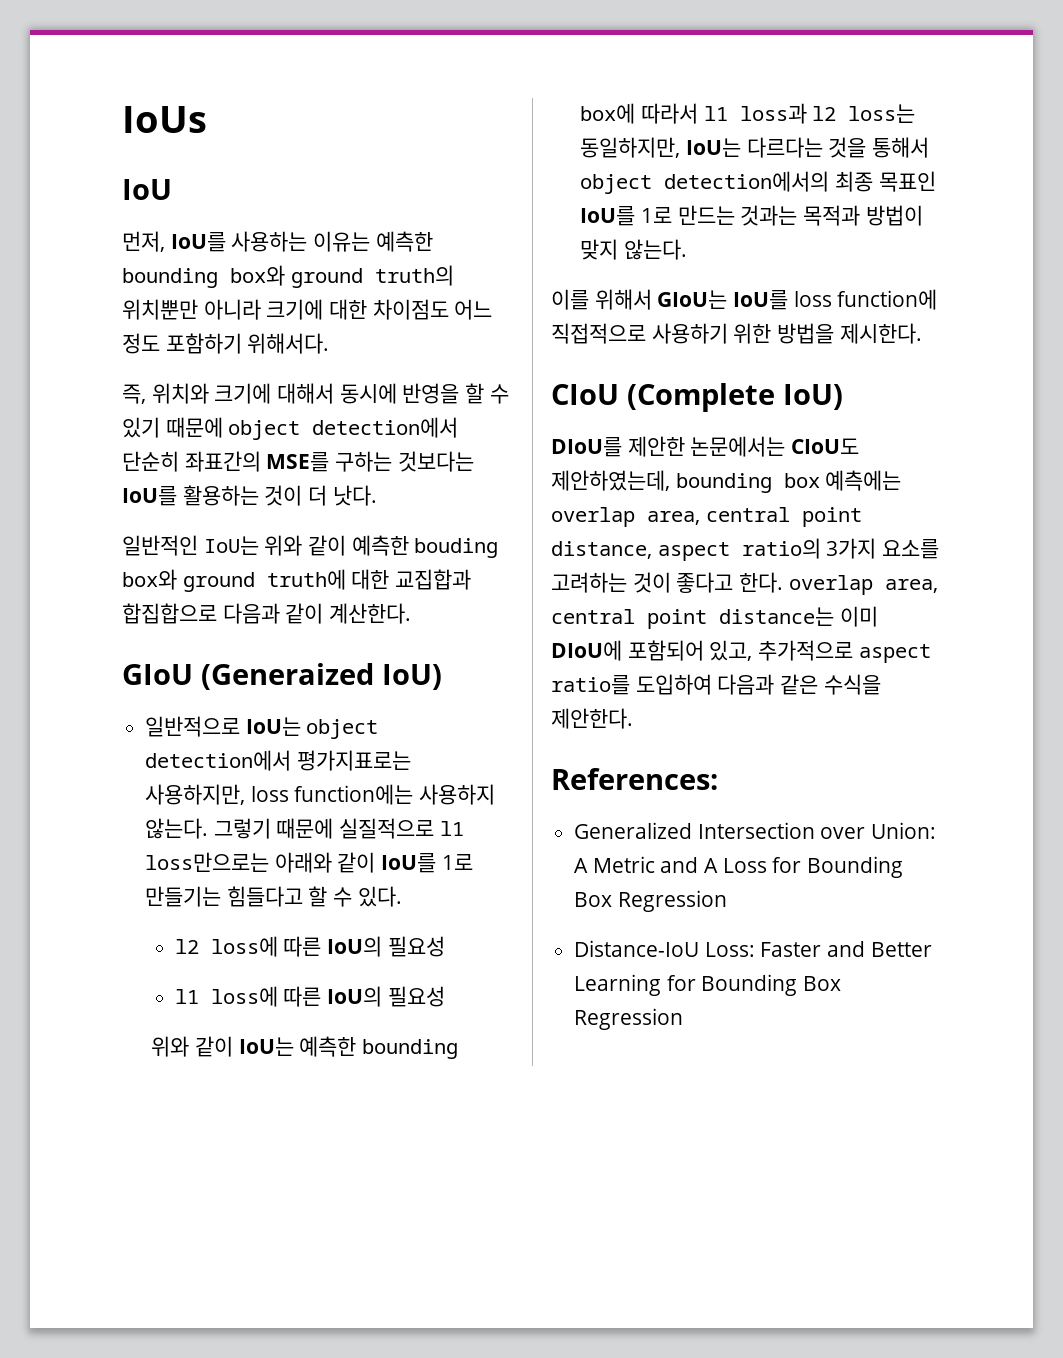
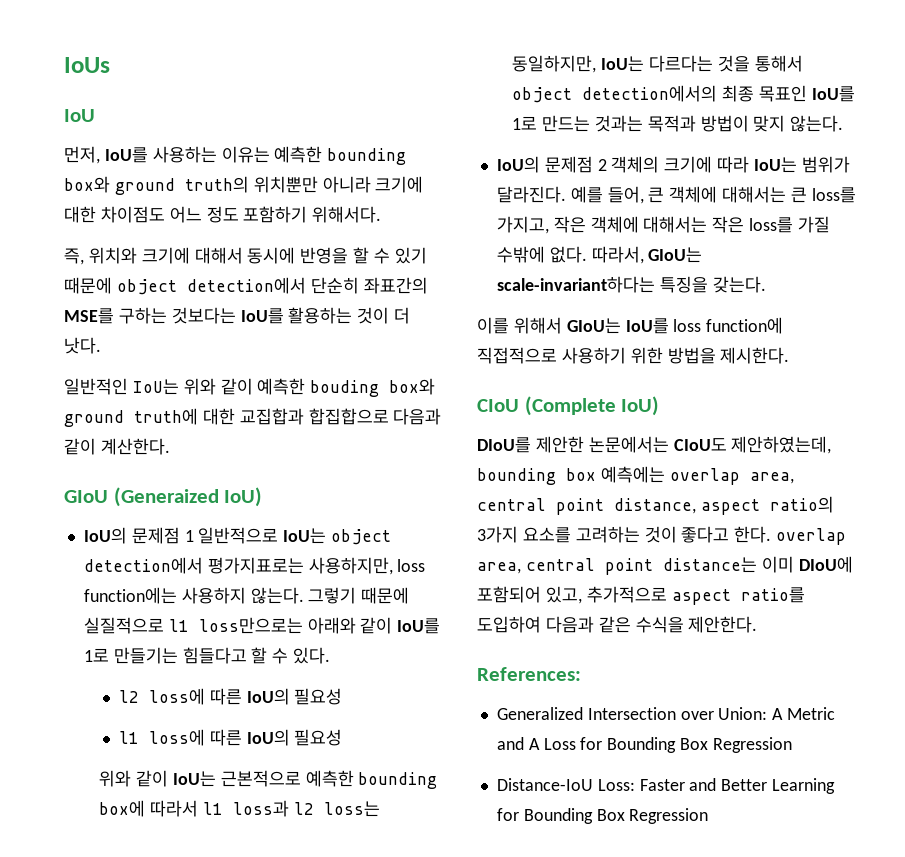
(442, 677) none -> [83,527,194,544] IoU의 문제점 1
(294, 1046) none -> [220,770,301,787] 근본적으로
(688, 249) none -> [496,156,850,173] [496,186,856,204] [496,216,830,234] [496,246,703,264] [496,276,766,293] // IoU의 문제점 2 객체의 크기에 따라 IoU는 범위가 달라진다. 예를 들어, 큰 객체에 대해서는 큰 loss를 가지고, 작은 객체에 대해서는 작은 loss를 가질 수밖에 없다. 따라서, GIoU는 scale-invariant하다는 특징을 갖는다.

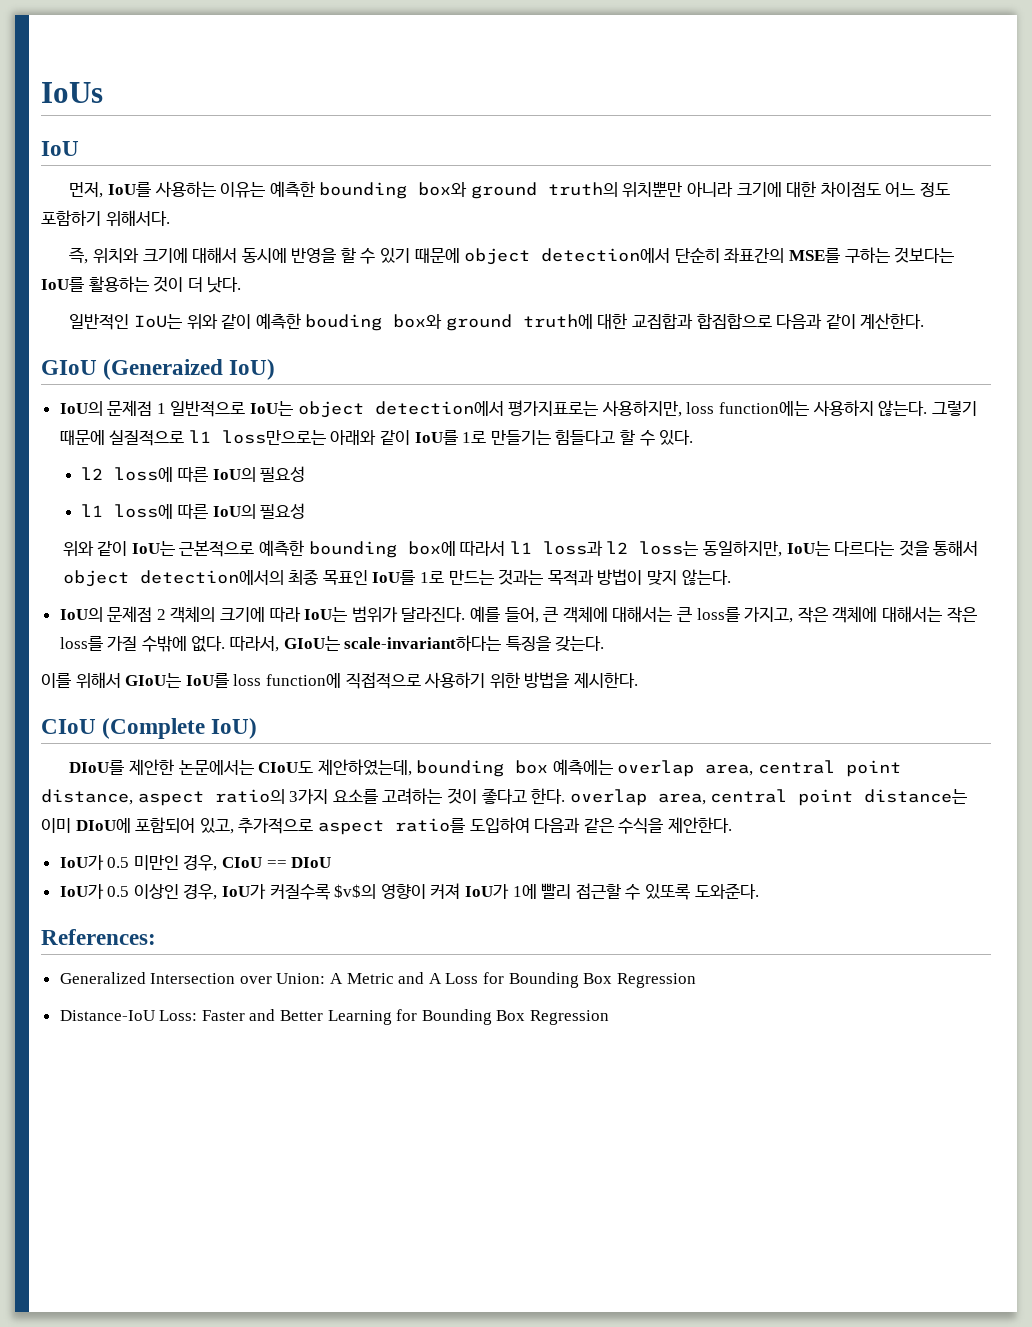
(758, 624) none -> [59,855,332,871] [59,883,759,900] // IoU가 0.5 미만인 경우, CIoU == DIoU // IoU가 0.5 이상인 경우, IoU가 커질수록 $v$의 영향이 커져 IoU가 1에 빨리 접근할 수 있또록 도와준다.

